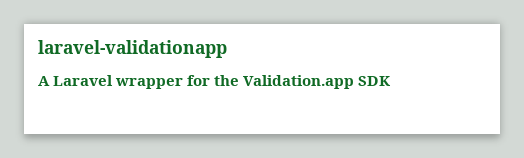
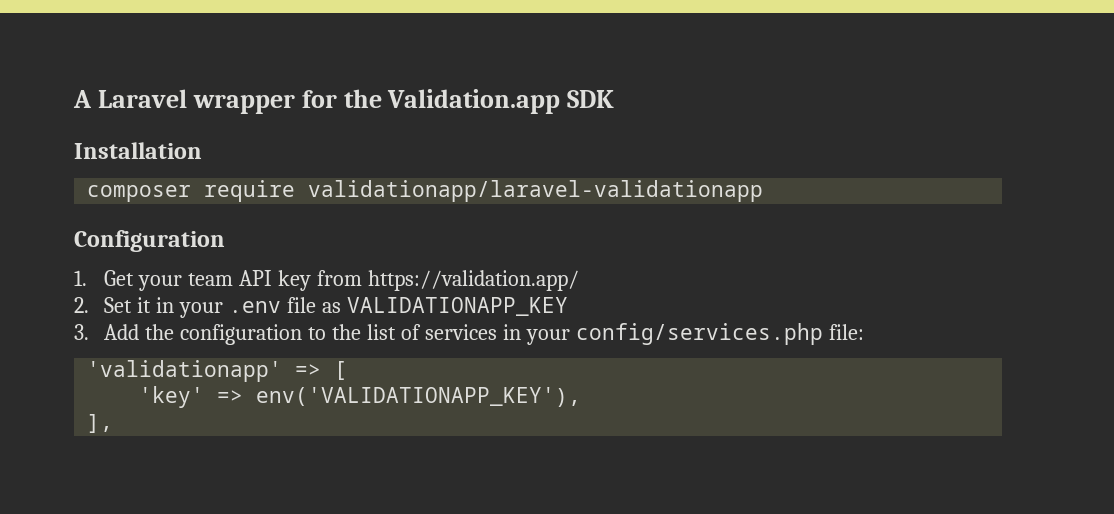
[38,40,227,58] laravel-validationapp // -> (73, 99) none
(392, 81) none -> [74,142,202,159] [87,180,764,202] [74,230,225,252] [74,270,579,291] [74,297,568,318] [74,323,864,345] [87,360,348,382] [139,386,582,408] [87,414,114,433] // Installation // composer require validationapp/laravel-validationapp // Configuration // 1. Get your team API key from https://validation.app/ // 2. Set it in your .env file as VALIDATIONAPP_KEY // 3. Add the configuration to the list of services in your config/services.php file: // 'validationapp' => [ // 'key' => env('VALIDATIONAPP_KEY'), // ],

